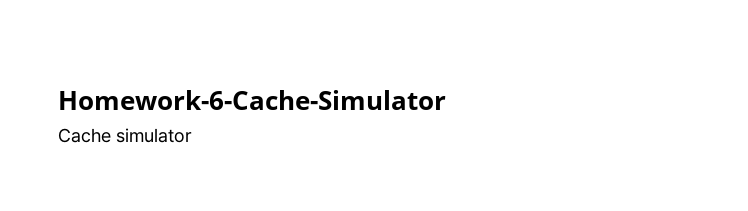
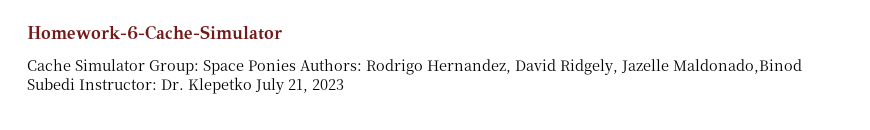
[116,128,192,143] simulator -> [75,59,802,75] [27,77,344,94] Simulator Group: Space Ponies Authors: Rodrigo Hernandez, David Ridgely, Jazelle Maldonado,Binod Subedi Instructor: Dr. Klepetko July 21, 2023

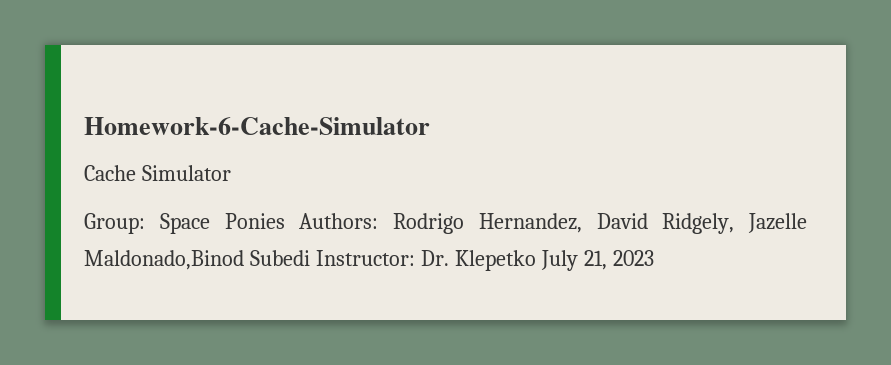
(145, 65) none -> (231, 173) //

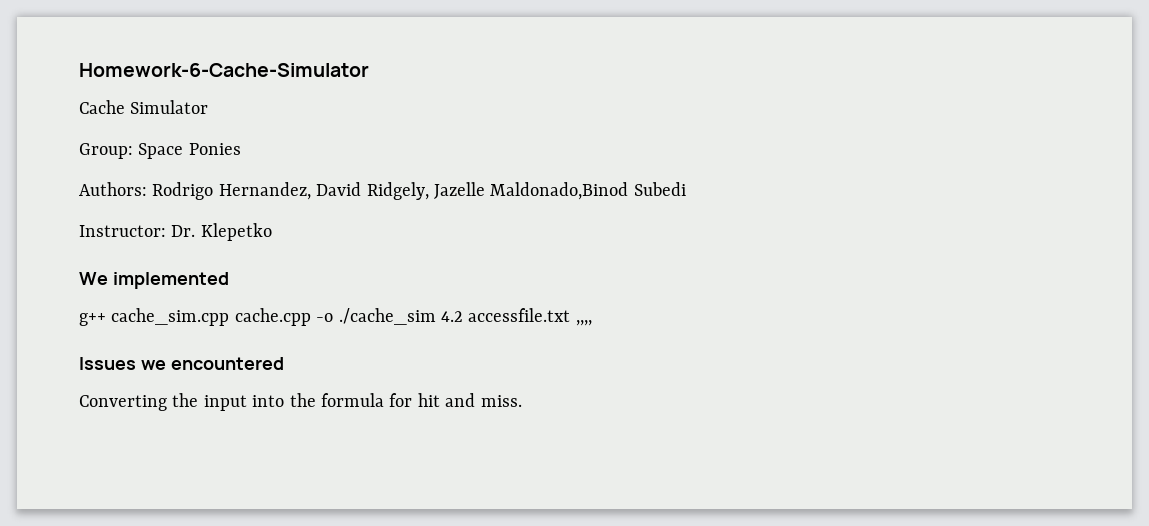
(285, 221) none -> (241, 149) //
(310, 258) none -> (686, 189) //
[540,250,654,271] July 21, 2023 -> [79,272,229,289] [79,308,592,326] [79,357,284,370] [79,393,522,411] // We implemented // g++ cache_sim.cpp cache.cpp -o ./cache_sim 4.2 accessfile.txt ,,,, // Issues we encountered // Converting the input into the formula for hit and miss.

